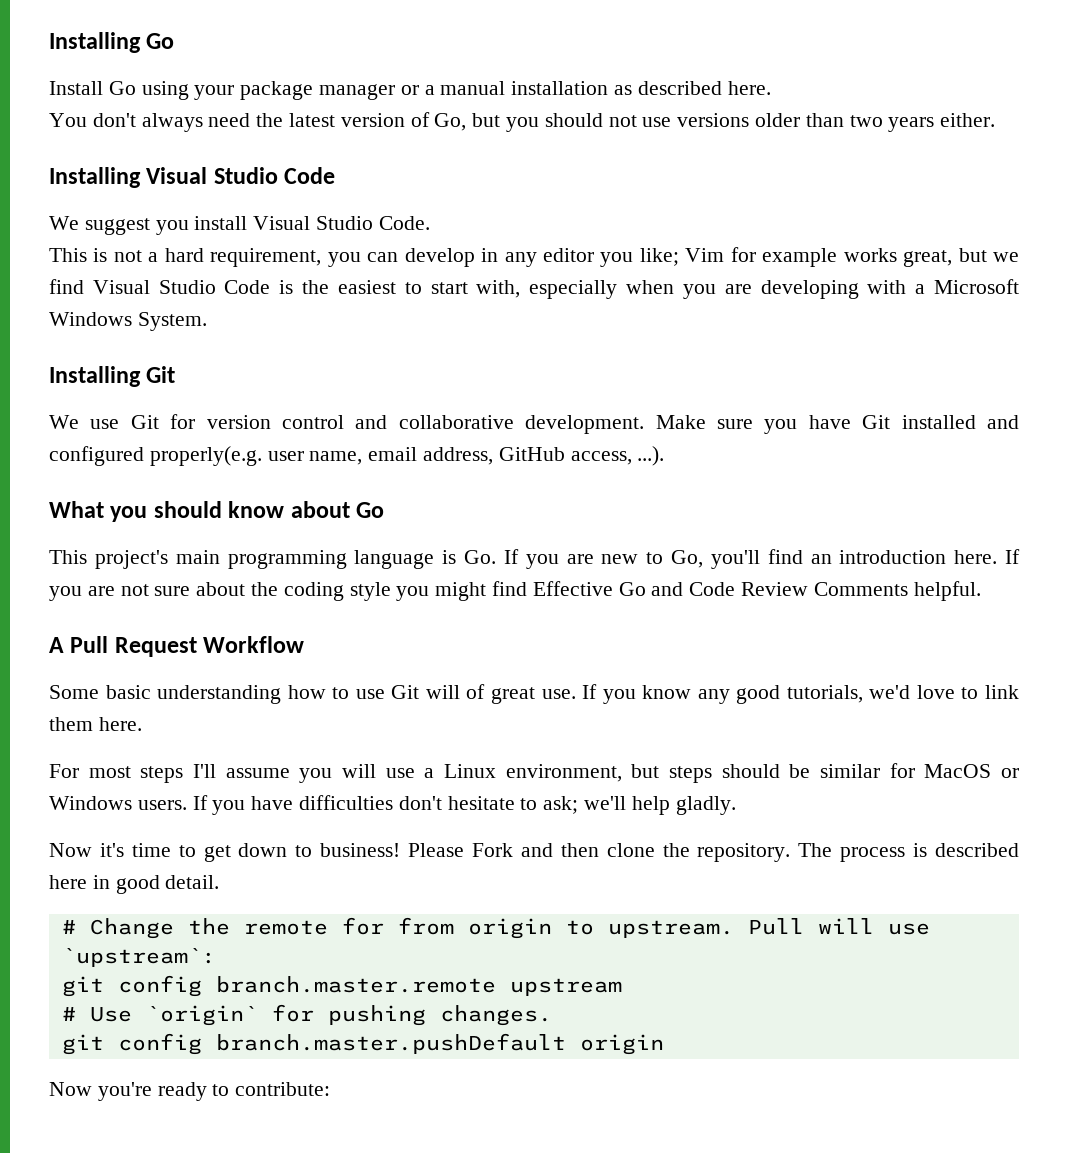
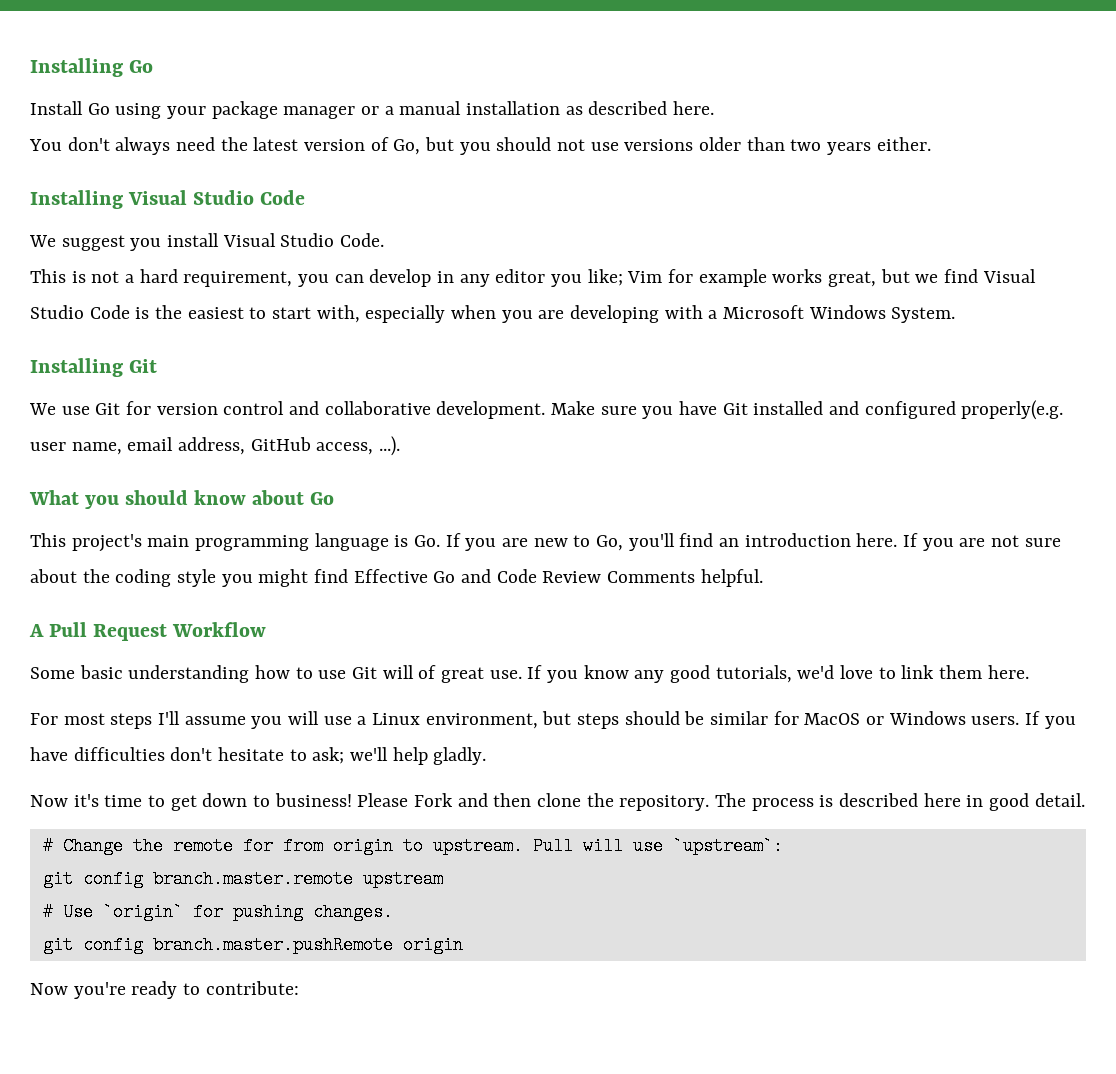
[215,1033,566,1054] branch.master.pushDefault -> [152,936,393,954] branch.master.pushRemote

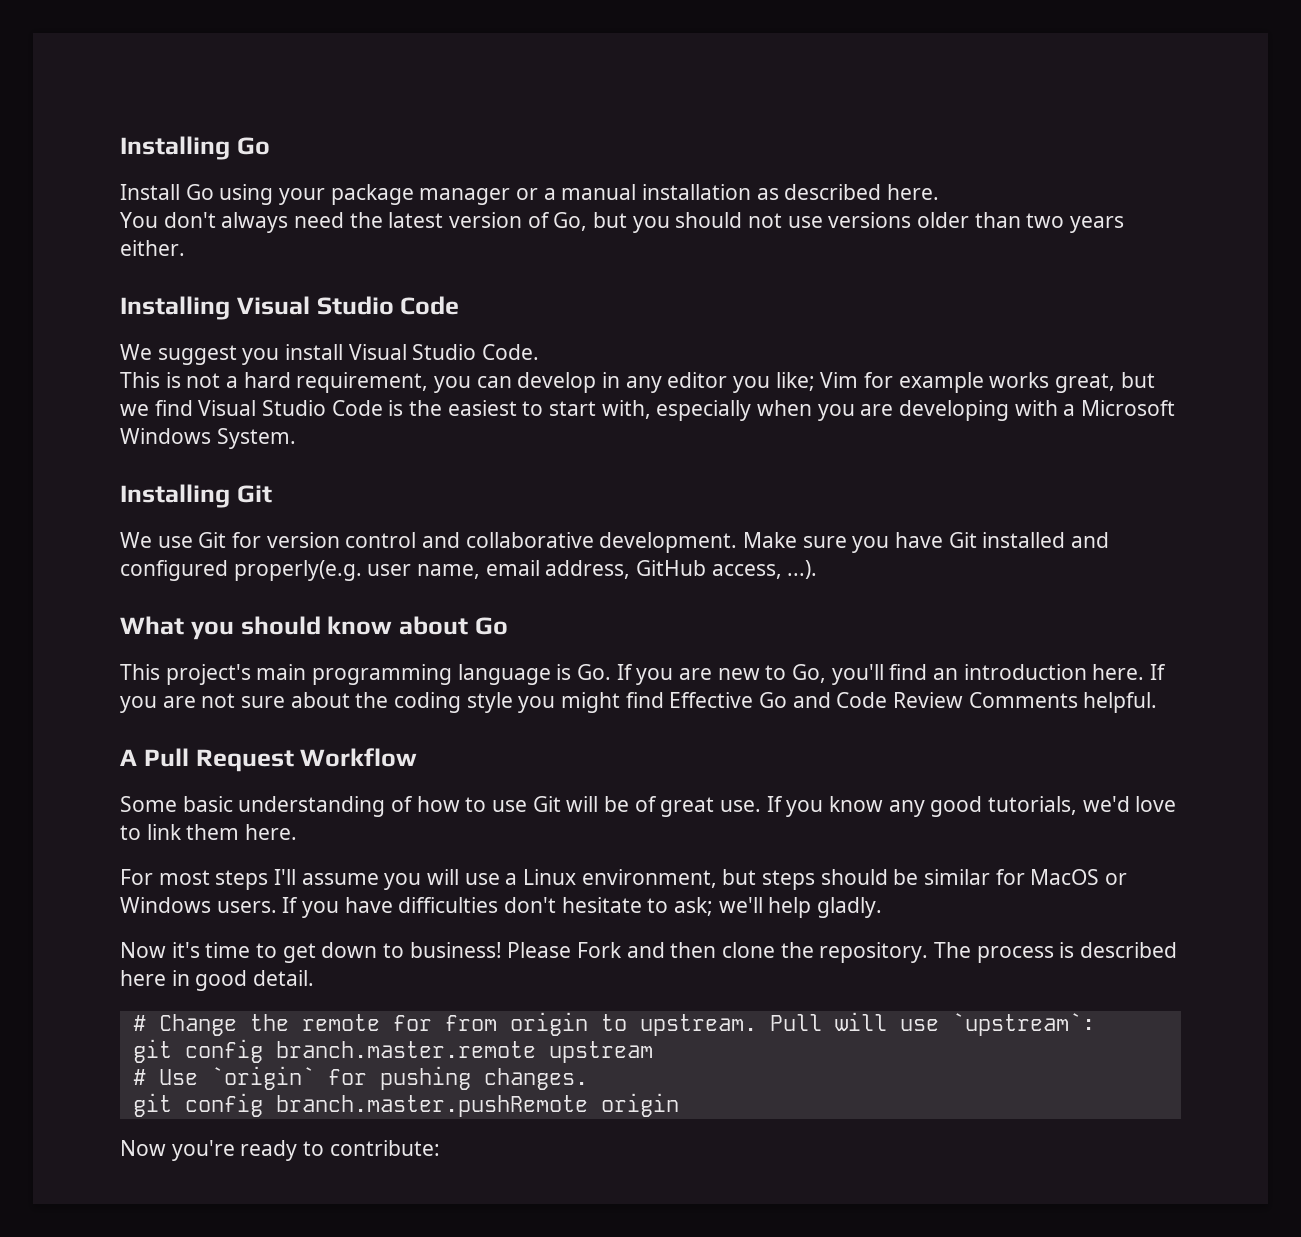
(250, 674) none -> [391,796,414,812] of
(414, 672) none -> [604,796,630,812] be

